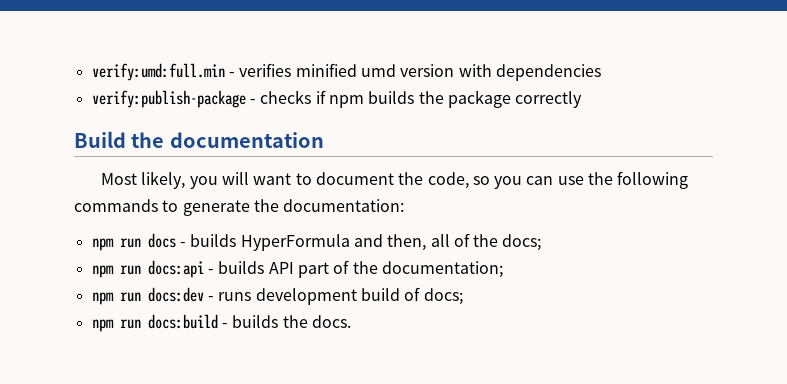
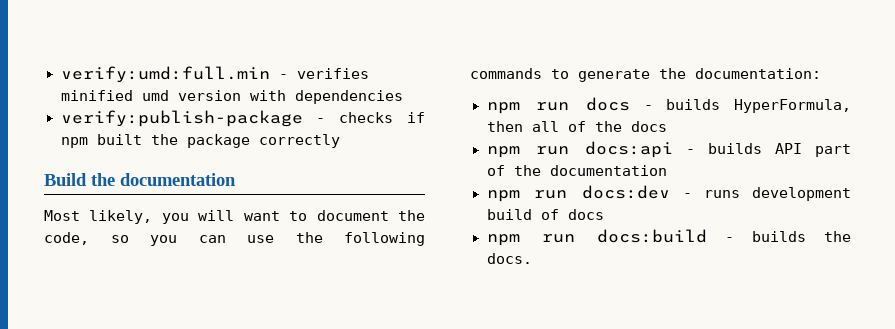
[368,91,415,104] builds -> [96,134,142,145] built
[240,234,427,251] HyperFormula and then, -> [734,99,851,113] [486,121,523,132] HyperFormula, then
[502,234,542,251] docs; -> [630,121,667,132] docs
[381,261,503,278] documentation; -> [549,165,667,176] documentation
[423,288,463,305] docs; -> [567,209,604,220] docs

